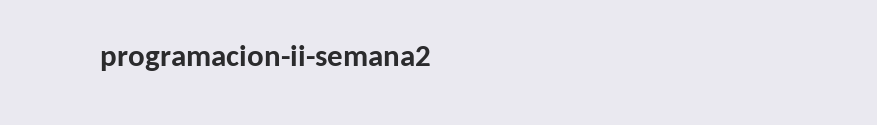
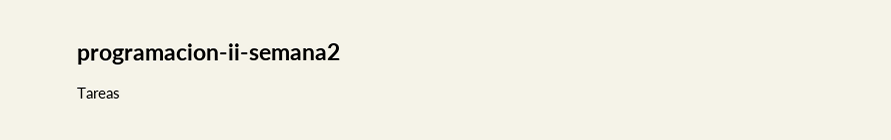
(431, 58) none -> [77,87,121,99] // Tareas

